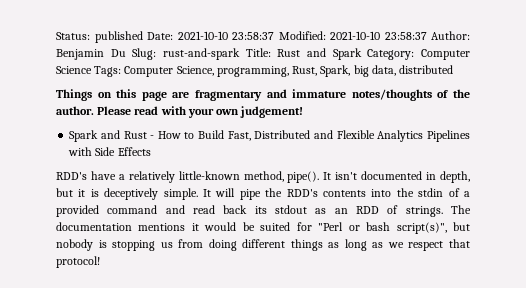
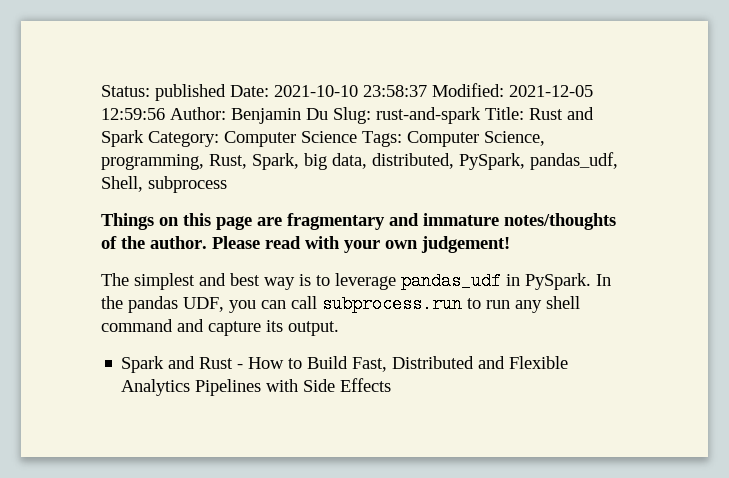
[330,31,427,40] 2021-10-10 23:58:37 -> [509,85,593,97] [101,108,165,120] 2021-12-05 12:59:56
[399,65,454,74] distributed -> [372,152,618,170] [101,176,227,193] distributed, PySpark, pandas_udf, Shell, subprocess
(304, 112) none -> [101,272,611,290] [101,295,580,313] [101,319,339,336] // The simplest and best way is to leverage pandas_udf in PySpark. In the pandas UDF, you can call subprocess.run to run any shell command and capture its output.
[56,171,471,183] [56,188,470,200] [56,205,471,217] [56,222,470,234] [56,239,471,251] [56,256,100,268] // RDD's have a relatively little-known method, pipe(). It isn't documented in depth, but it is deceptively simple. It will pipe the RDD's contents into the stdin of a provided command and read back its stdout as an RDD of strings. The documentation mentions it would be suited for "Perl or bash script(s)", but nobody is stopping us from doing different things as long as we respect that protocol! -> (392, 385) none

